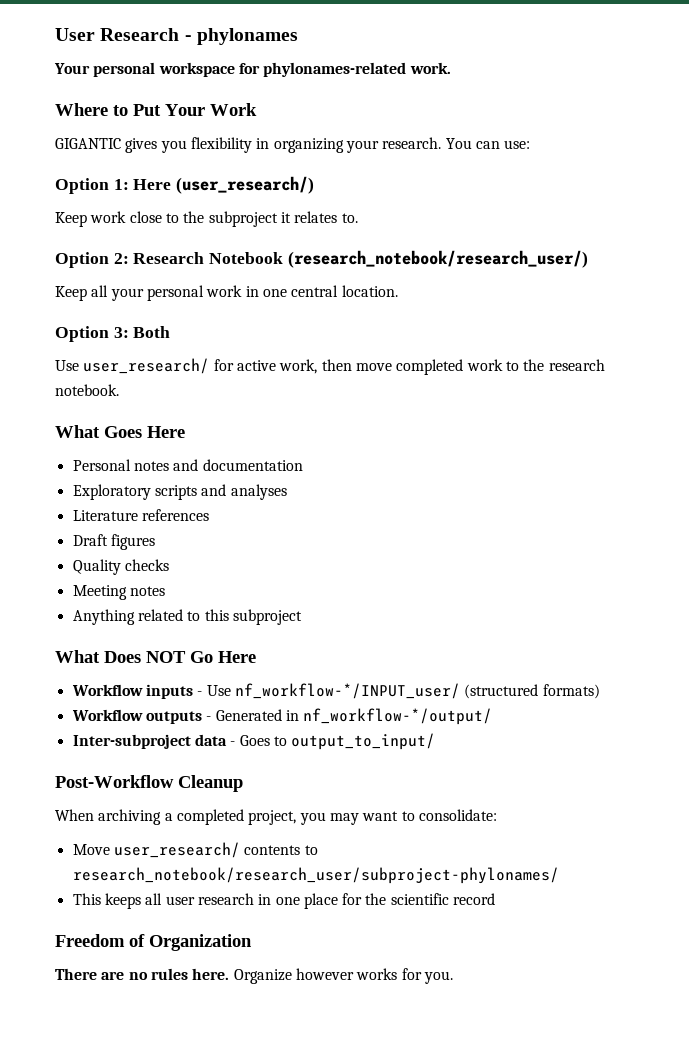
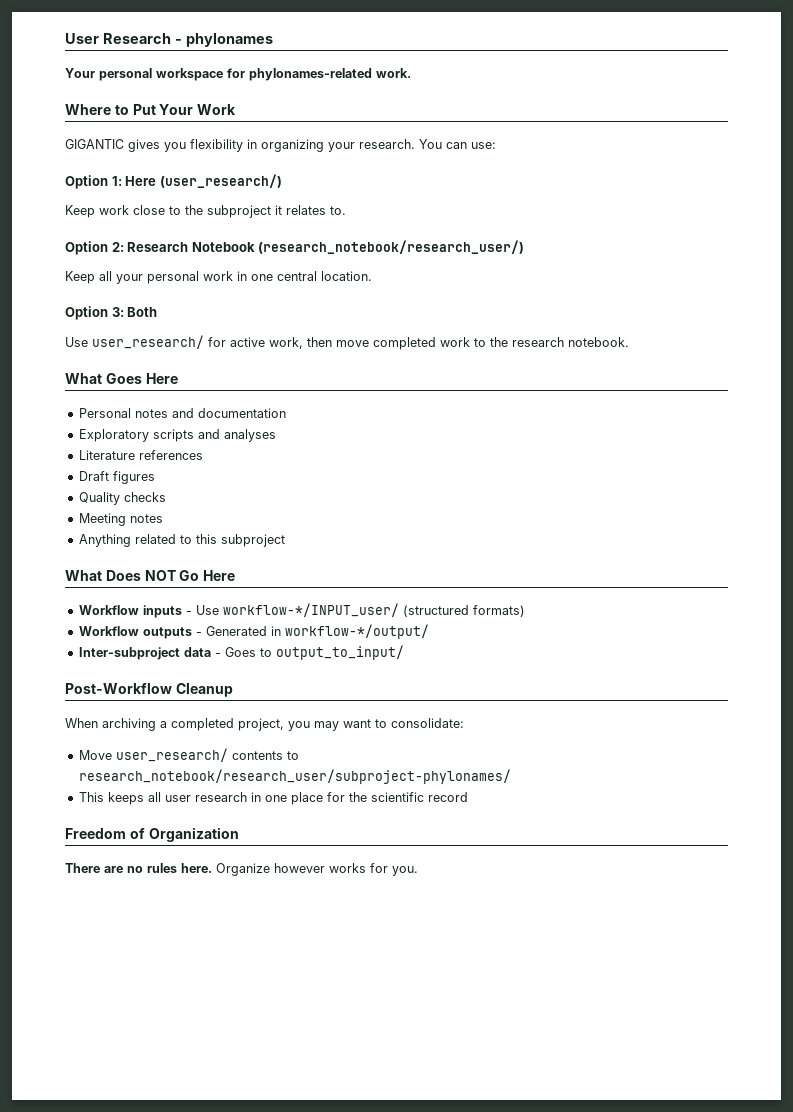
[234,683,460,699] nf_workflow-*/INPUT_user/ -> [222,603,399,617] workflow-*/INPUT_user/
[303,708,493,725] nf_workflow-*/output/ -> [284,624,429,639] workflow-*/output/

